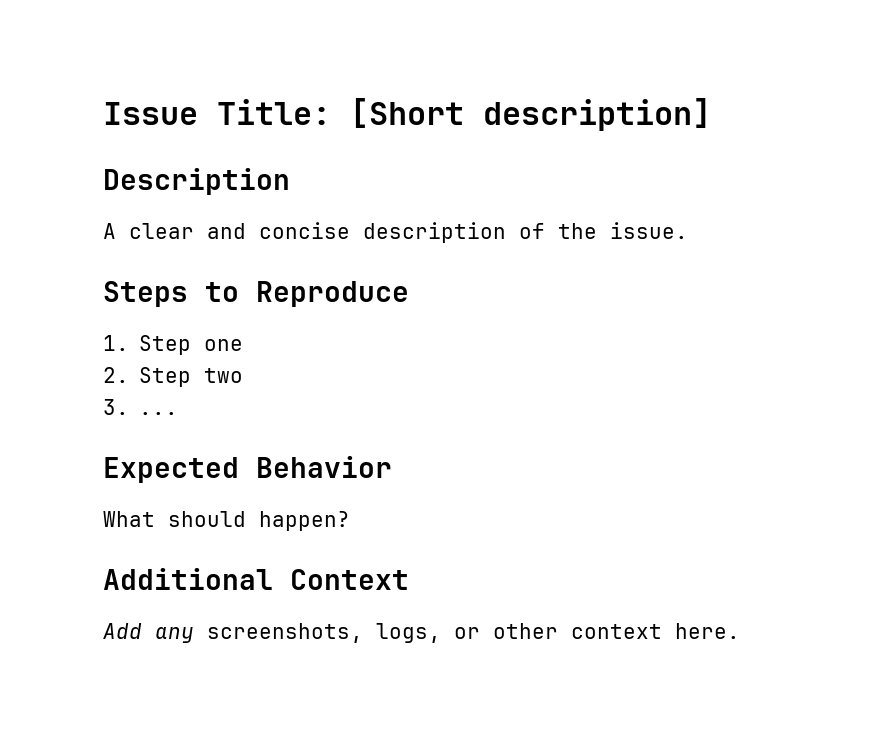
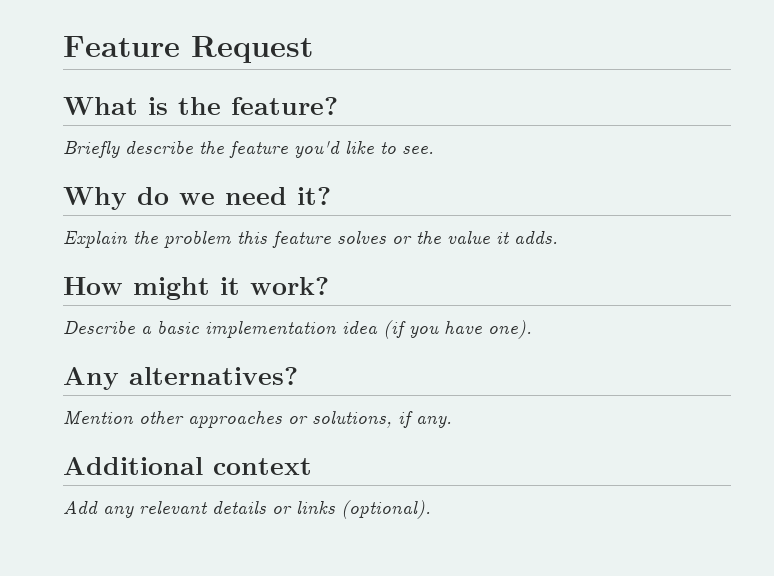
[103,98,711,131] [103,168,290,195] [103,222,688,243] [103,281,409,307] [103,335,244,355] [103,367,244,387] [103,399,179,415] [103,456,392,483] [103,511,350,531] Issue Title: [Short description] // Description // A clear and concise description of the issue. // Steps to Reproduce // 1. Step one // 2. Step two // 3. ... // Expected Behavior // What should happen? -> [63,36,313,63] [63,97,338,115] [63,140,434,158] [63,187,331,210] [63,230,558,248] [63,277,329,300] [63,320,532,339] [63,367,298,390] [63,410,452,428] Feature Request // What is the feature? // Briefly describe the feature you'd like to see. // Why do we need it? // Explain the problem this feature solves or the value it adds. // How might it work? // Describe a basic implementation idea (if you have one). // Any alternatives? // Mention other approaches or solutions, if any.
[290,569,409,590] Context -> [213,458,312,475] context
[207,623,740,643] screenshots, logs, or other context here. -> [139,500,431,519] relevant details or links (optional).

